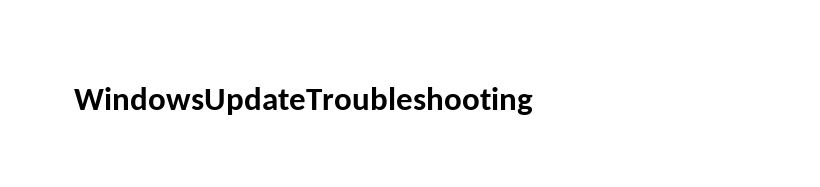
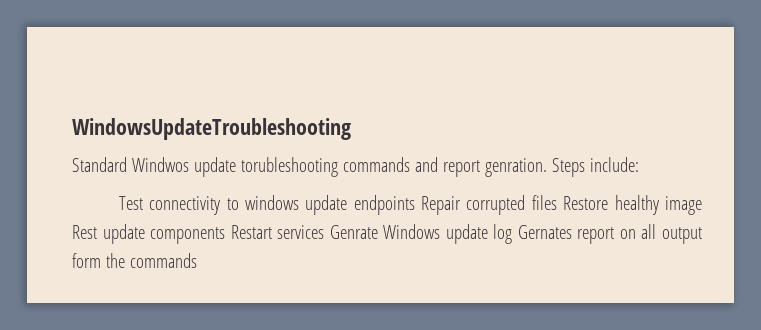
(533, 101) none -> [72,157,639,177] [118,195,702,215] [72,224,703,244] [72,253,197,268] // Standard Windwos update torubleshooting commands and report genration. Steps include: // Test connectivity to windows update endpoints Repair corrupted files Restore healthy image Rest update components Restart services Genrate Windows update log Gernates report on all output form the commands

